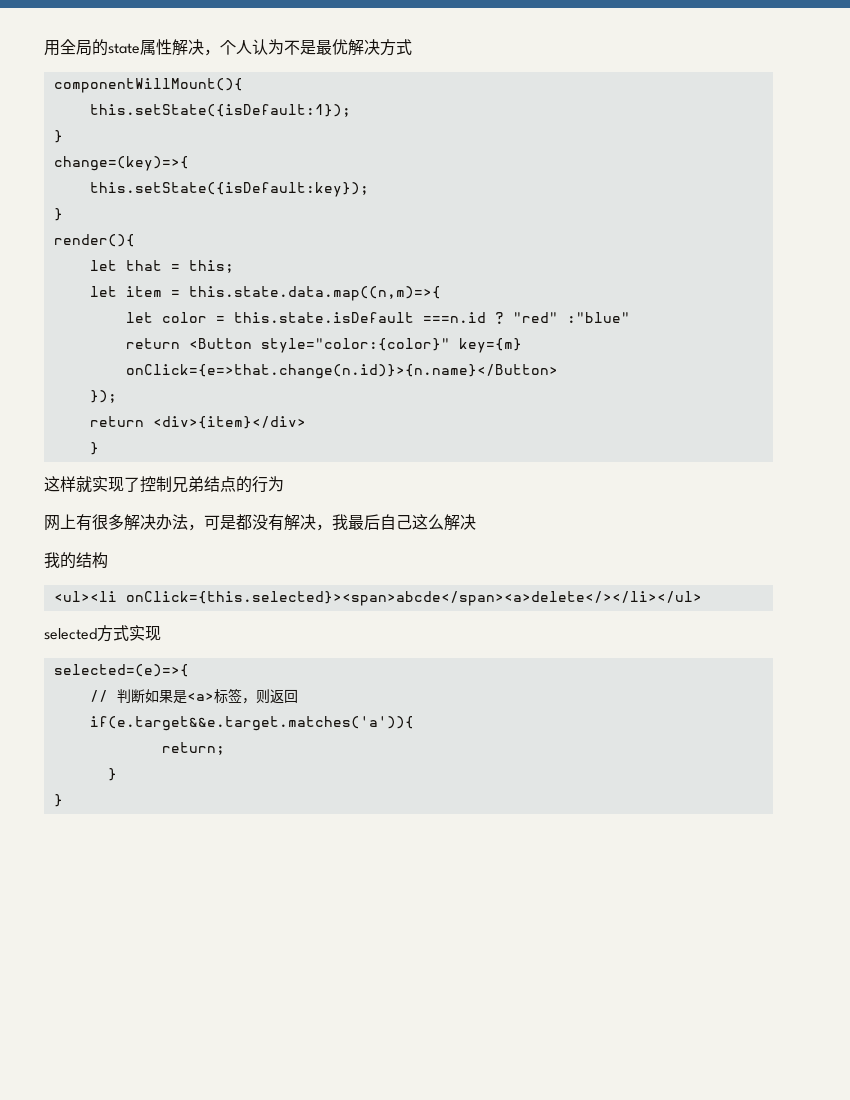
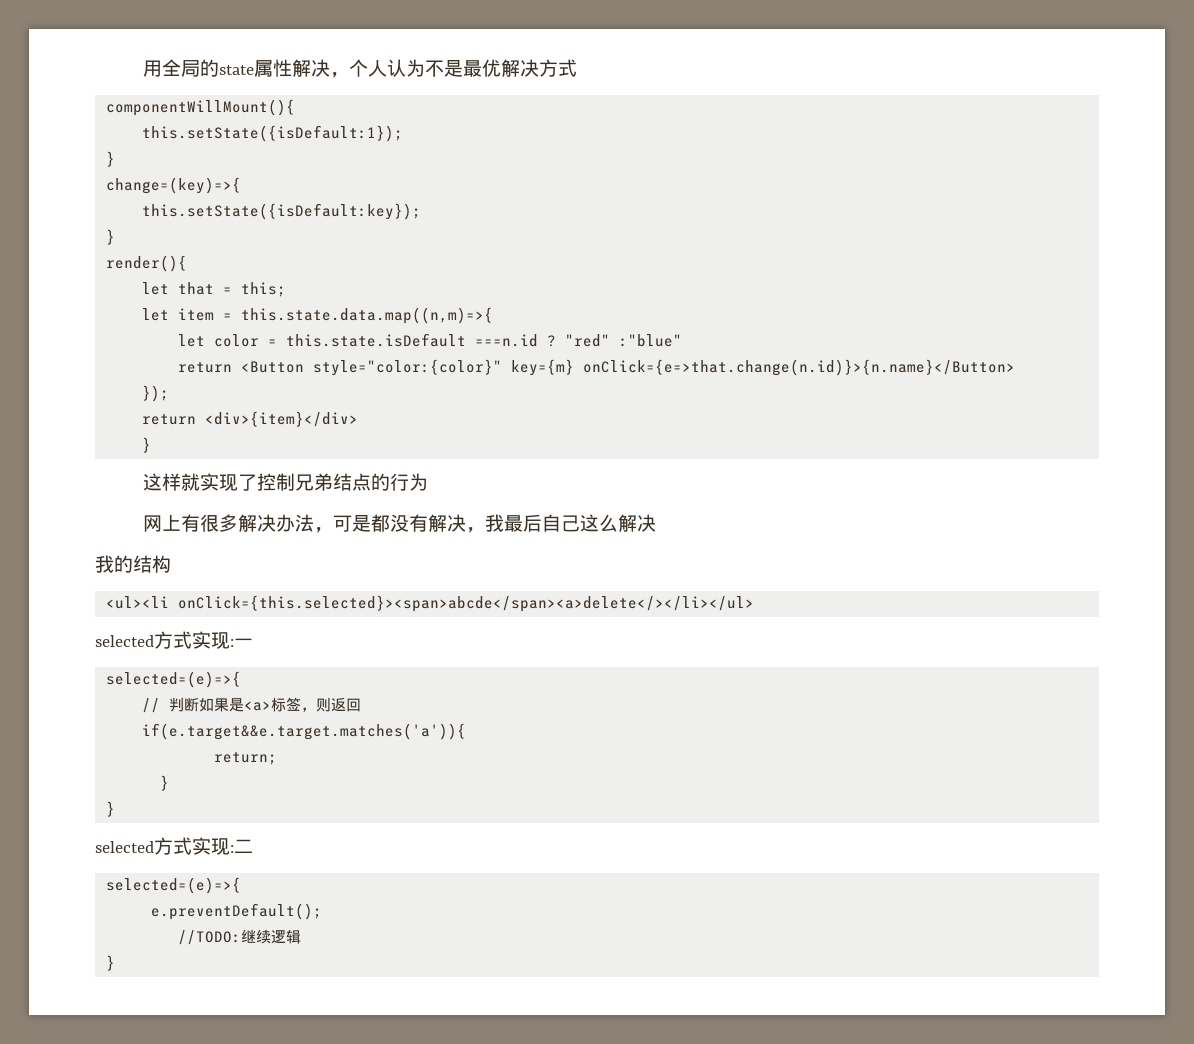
(161, 633) none -> [230,638,253,647] :一
(63, 800) none -> [95,837,253,855] [106,877,242,894] [151,903,323,920] [178,929,302,945] [106,955,116,971] // selected方式实现:二 // selected=(e)=>{ // e.preventDefault(); // //TODO:继续逻辑 // }

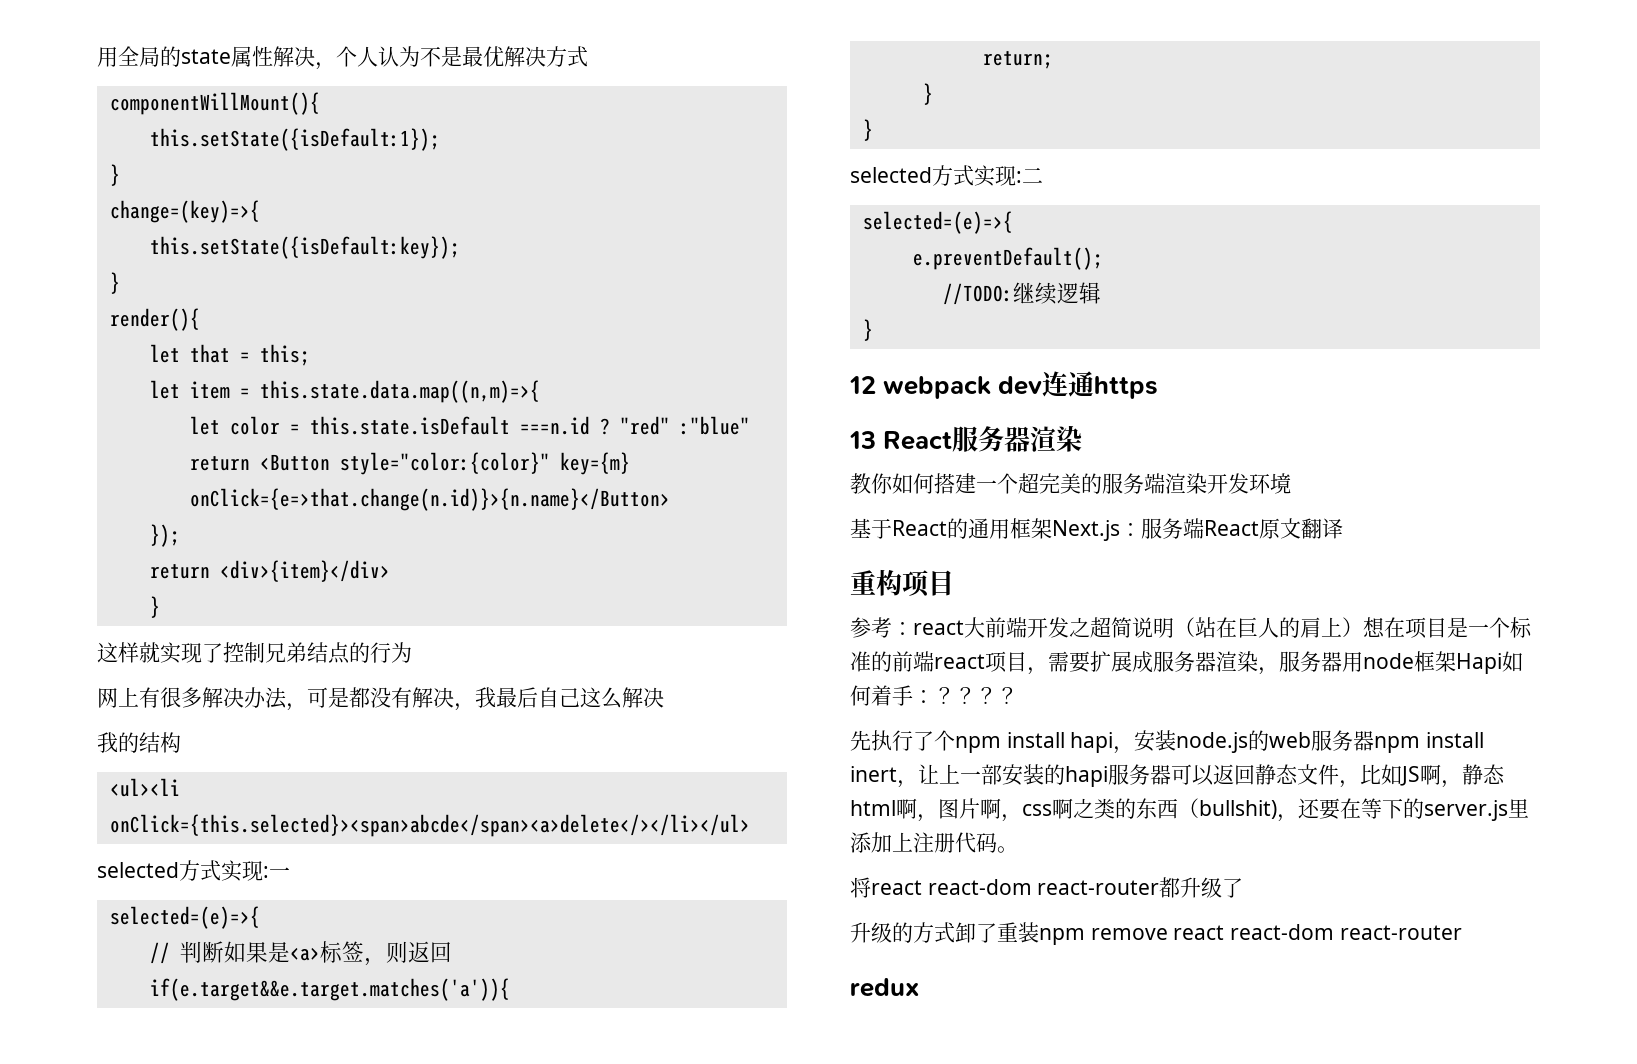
(116, 963) none -> [849,371,1159,399] [849,425,1083,452] [850,473,1291,494] [850,518,1343,541] [850,569,954,597] [850,617,1532,639] [850,651,1523,675] [850,685,1018,706] [850,730,1485,754] [850,764,1505,788] [850,798,1529,822] [850,832,1018,853] [850,877,1244,898] [850,922,1462,945] [850,978,919,997] // 12 webpack dev连通https // 13 React服务器渲染 // 教你如何搭建一个超完美的服务端渲染开发环境 // 基于React的通用框架Next.js：服务端React原文翻译 // 重构项目 // 参考：react大前端开发之超简说明（站在巨人的肩上）想在项目是一个标准的前端react项目，需要扩展成服务器渲染，服务器用node框架Hapi如何着手：？？？？ // 先执行了个npm install hapi，安装node.js的web服务器npm install inert，让上一部安装的hapi服务器可以返回静态文件，比如JS啊，静态html啊，图片啊，css啊之类的东西（bullshit)，还要在等下的server.js里添加上注册代码。 // 将react react-dom react-router都升级了 // 升级的方式卸了重装npm remove react react-dom react-router // redux

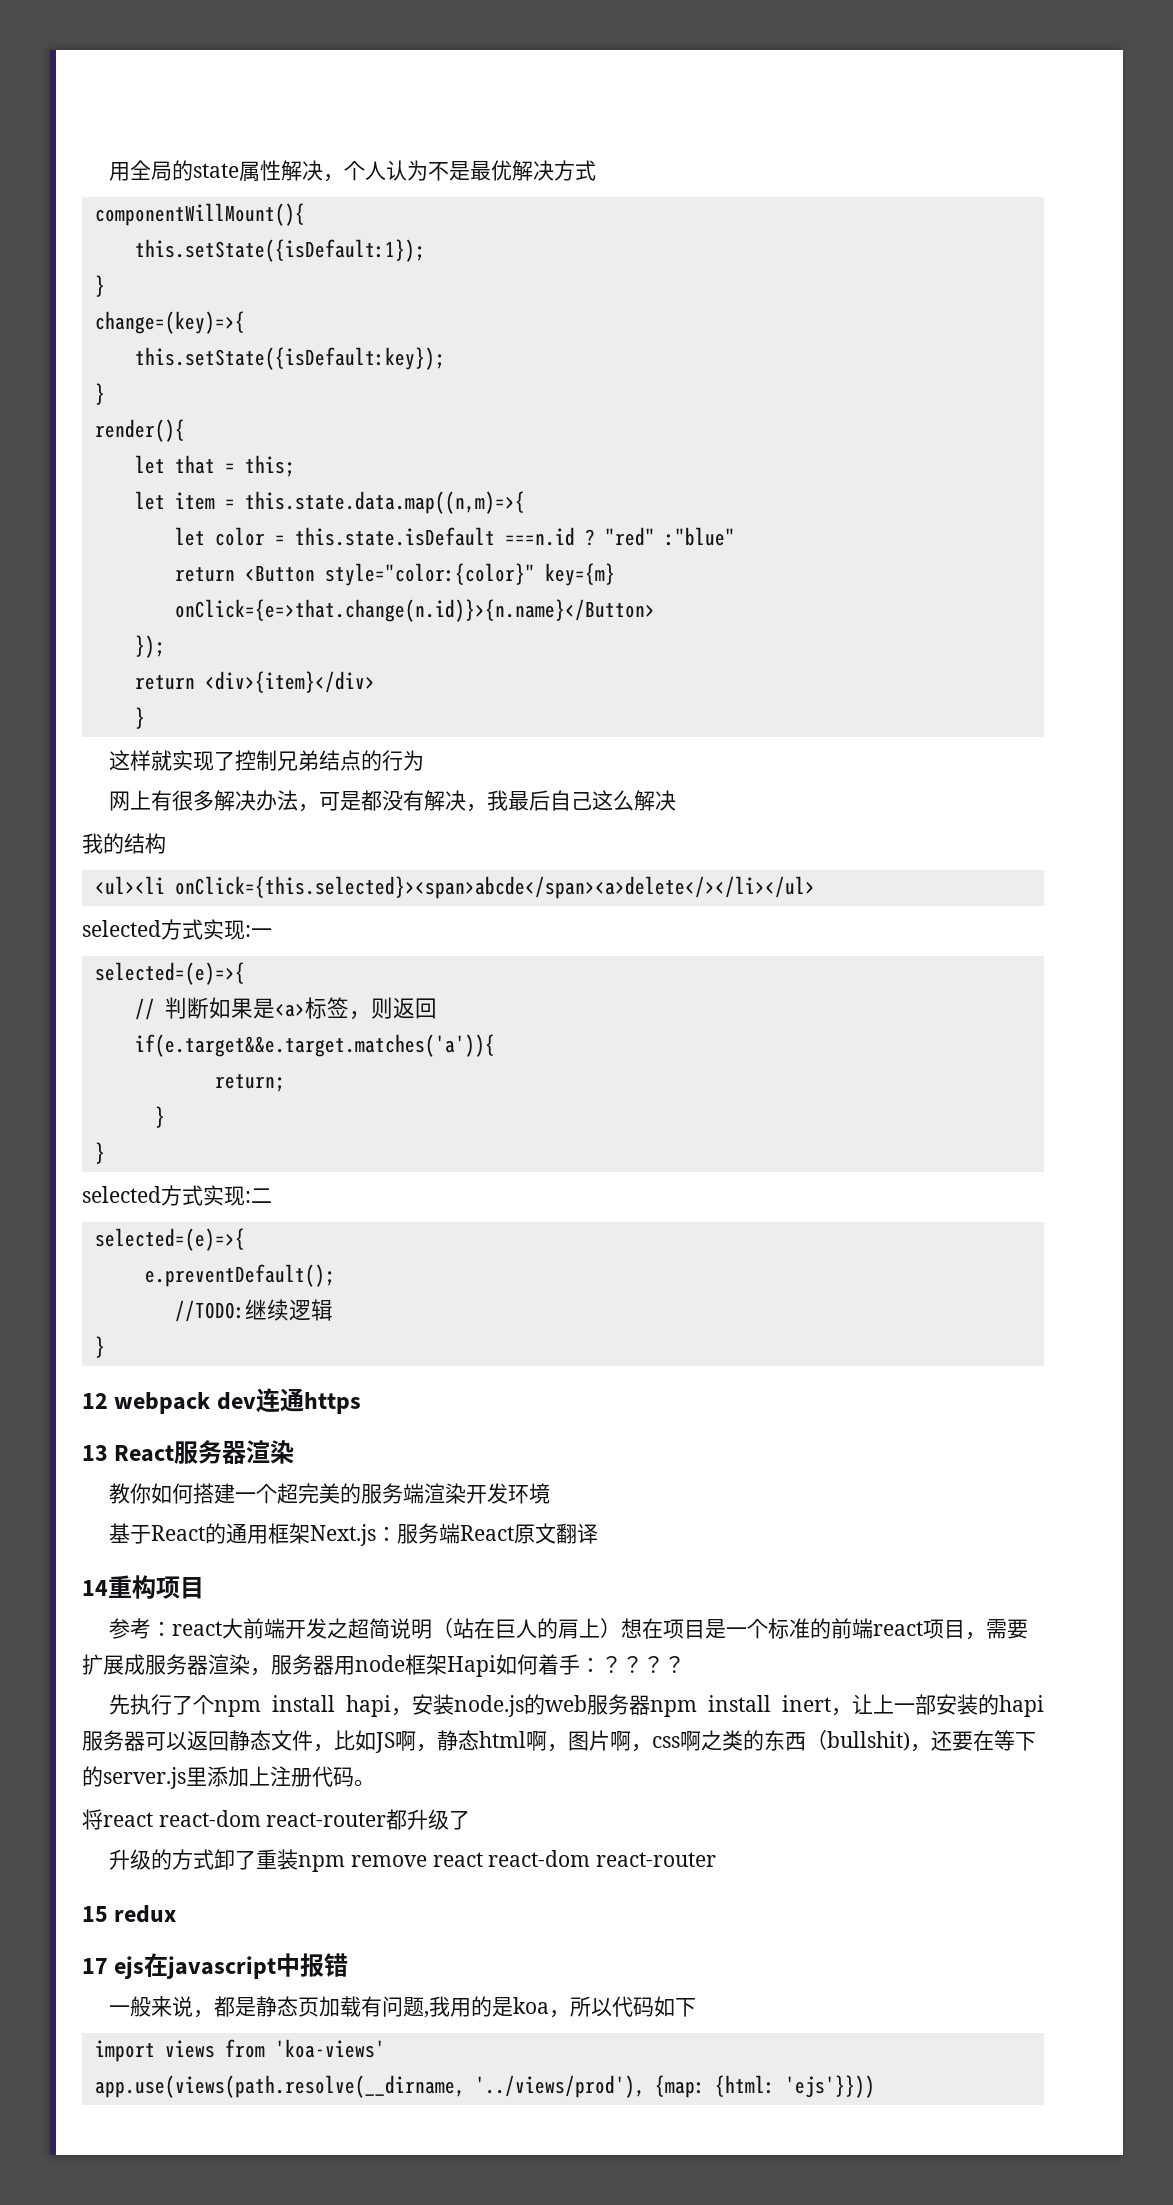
(1343, 528) none -> [82,1580,108,1596] 14
(1462, 932) none -> [82,1906,108,1922] 15
(919, 987) none -> [82,1953,349,1979] [109,1996,697,2018] [94,2039,385,2062] [94,2075,875,2098] // 17 ejs在javascript中报错 // 一般来说，都是静态页加载有问题,我用的是koa，所以代码如下 // import views from 'koa-views' // app.use(views(path.resolve(__dirname, '../views/prod'), {map: {html: 'ejs'}}))

